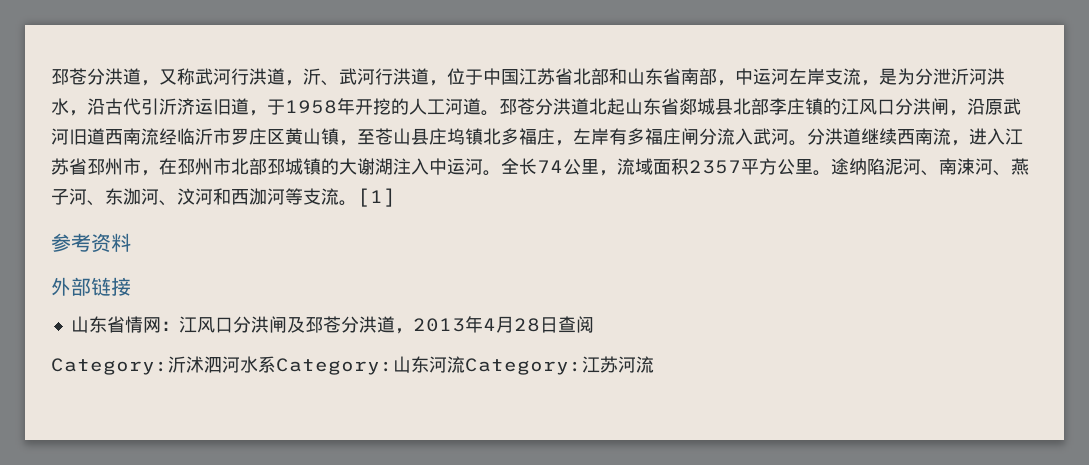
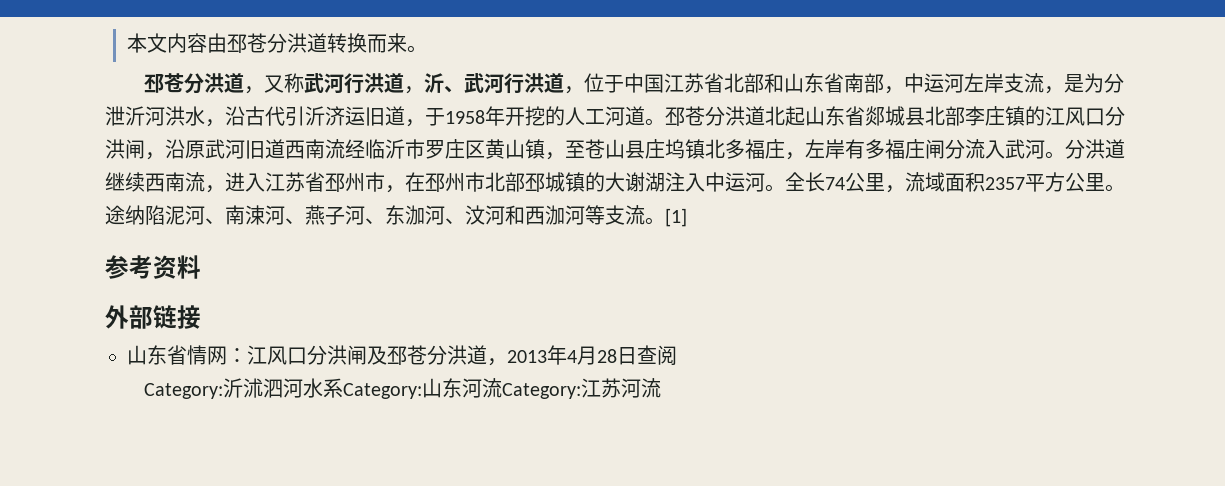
(51, 77) none -> [127,33,428,53] 本文内容由邳苍分洪道转换而来。 //

